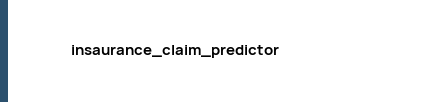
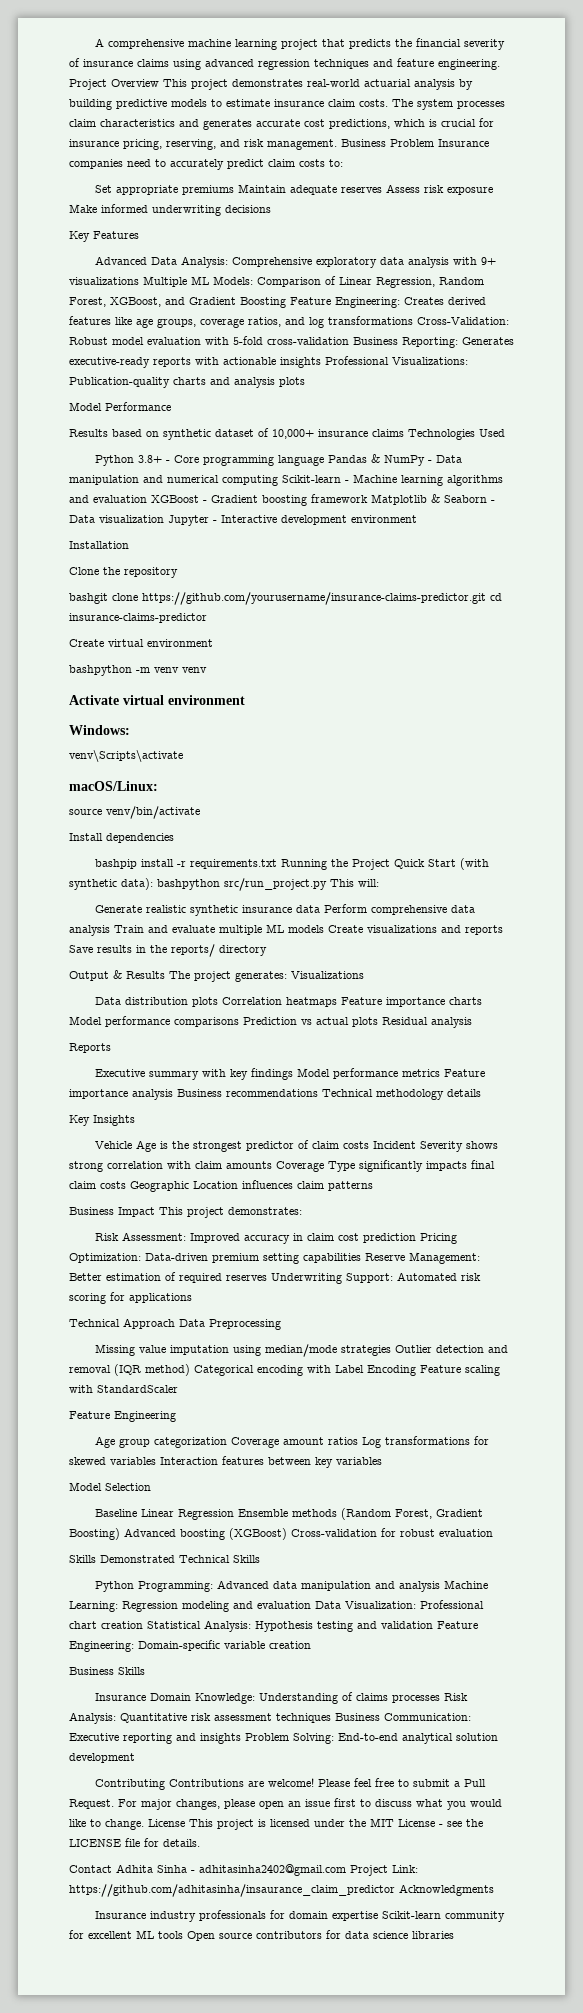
[71,45,279,58] insaurance_claim_predictor -> [95,38,506,50] [69,58,500,70] [69,79,473,90] [69,99,505,110] [69,118,494,130] [69,139,489,150] [69,159,343,170] [95,184,494,195] [69,204,271,216] [69,231,139,242] [95,256,497,268] [69,276,484,288] [69,297,486,308] [69,316,509,328] [69,336,514,348] [69,356,468,368] [69,377,305,388] [69,402,171,411] [69,428,505,440] [95,454,463,466] [69,474,503,486] [69,494,495,506] [69,515,417,526] [69,541,129,549] [69,567,178,578] [69,592,502,605] [69,613,207,623] [69,639,213,647] [69,665,207,676] [69,695,245,705] [69,725,130,735] [69,750,183,762] [69,781,158,791] [69,806,200,819] [69,833,174,843] [95,858,490,870] [69,878,379,891] [95,904,476,916] [69,924,503,936] [69,944,267,957] [69,970,364,982] [95,997,483,1007] [69,1016,472,1028] [69,1043,111,1053] [95,1068,486,1080] [69,1089,481,1100] [69,1115,135,1126] [95,1140,499,1152] [69,1160,495,1172] [69,1180,373,1192] [69,1207,302,1218] [95,1232,458,1244] [69,1252,480,1264] [69,1272,481,1284] [69,1292,192,1304] [69,1318,281,1330] [95,1344,509,1357] [69,1364,500,1376] [69,1385,178,1393] [69,1411,176,1422] [95,1436,490,1448] [69,1456,382,1468] [69,1482,151,1491] [95,1508,484,1520] [69,1528,493,1540] [69,1555,260,1563] [95,1580,489,1592] [69,1600,484,1612] [69,1620,478,1632] [69,1640,311,1652] [69,1667,145,1675] [95,1692,469,1704] [69,1712,471,1724] [69,1733,498,1744] [69,1753,135,1763] [95,1778,487,1790] [69,1798,502,1810] [69,1818,483,1830] [69,1838,200,1847] [69,1864,418,1876] [69,1884,494,1897] [95,1910,506,1922] [69,1930,454,1941] A comprehensive machine learning project that predicts the financial severity of insurance claims using advanced regression techniques and feature engineering. Project Overview This project demonstrates real-world actuarial analysis by building predictive models to estimate insurance claim costs. The system processes claim characteristics and generates accurate cost predictions, which is crucial for insurance pricing, reserving, and risk management. Business Problem Insurance companies need to accurately predict claim costs to: // Set appropriate premiums Maintain adequate reserves Assess risk exposure Make informed underwriting decisions // Key Features // Advanced Data Analysis: Comprehensive exploratory data analysis with 9+ visualizations Multiple ML Models: Comparison of Linear Regression, Random Forest, XGBoost, and Gradient Boosting Feature Engineering: Creates derived features like age groups, coverage ratios, and log transformations Cross-Validation: Robust model evaluation with 5-fold cross-validation Business Reporting: Generates executive-ready reports with actionable insights Professional Visualizations: Publication-quality charts and analysis plots // Model Performance // Results based on synthetic dataset of 10,000+ insurance claims Technologies Used // Python 3.8+ - Core programming language Pandas & NumPy - Data manipulation and numerical computing Scikit-learn - Machine learning algorithms and evaluation XGBoost - Gradient boosting framework Matplotlib & Seaborn - Data visualization Jupyter - Interactive development environment // Installation // Clone the repository // bashgit clone https://github.com/yourusername/insurance-claims-predictor.git cd insurance-claims-predictor // Create virtual environment // bashpython -m venv venv // Activate virtual environment // Windows: // venv\Scripts\activate // macOS/Linux: // source venv/bin/activate // Install dependencies // bashpip install -r requirements.txt Running the Project Quick Start (with synthetic data): bashpython src/run_project.py This will: // Generate realistic synthetic insurance data Perform comprehensive data analysis Train and evaluate multiple ML models Create visualizations and reports Save results in the reports/ directory // Output & Results The project generates: Visualizations // Data distribution plots Correlation heatmaps Feature importance charts Model performance comparisons Prediction vs actual plots Residual analysis // Reports // Executive summary with key findings Model performance metrics Feature importance analysis Business recommendations Technical methodology details // Key Insights // Vehicle Age is the strongest predictor of claim costs Incident Severity shows strong correlation with claim amounts Coverage Type significantly impacts final claim costs Geographic Location influences claim patterns // Business Impact This project demonstrates: // Risk Assessment: Improved accuracy in claim cost prediction Pricing Optimization: Data-driven premium setting capabilities Reserve Management: Better estimation of required reserves Underwriting Support: Automated risk scoring for applications // Technical Approach Data Preprocessing // Missing value imputation using median/mode strategies Outlier detection and removal (IQR method) Categorical encoding with Label Encoding Feature scaling with StandardScaler // Feature Engineering // Age group categorization Coverage amount ratios Log transformations for skewed variables Interaction features between key variables // Model Selection // Baseline Linear Regression Ensemble methods (Random Forest, Gradient Boosting) Advanced boosting (XGBoost) Cross-validation for robust evaluation // Skills Demonstrated Technical Skills // Python Programming: Advanced data manipulation and analysis Machine Learning: Regression modeling and evaluation Data Visualization: Professional chart creation Statistical Analysis: Hypothesis testing and validation Feature Engineering: Domain-specific variable creation // Business Skills // Insurance Domain Knowledge: Understanding of claims processes Risk Analysis: Quantitative risk assessment techniques Business Communication: Executive reporting and insights Problem Solving: End-to-end analytical solution development // Contributing Contributions are welcome! Please feel free to submit a Pull Request. For major changes, please open an issue first to discuss what you would like to change. License This project is licensed under the MIT License - see the LICENSE file for details. // Contact Adhita Sinha - adhitasinha2402@gmail.com Project Link: https://github.com/adhitasinha/insaurance_claim_predictor Acknowledgments // Insurance industry professionals for domain expertise Scikit-learn community for excellent ML tools Open source contributors for data science libraries

